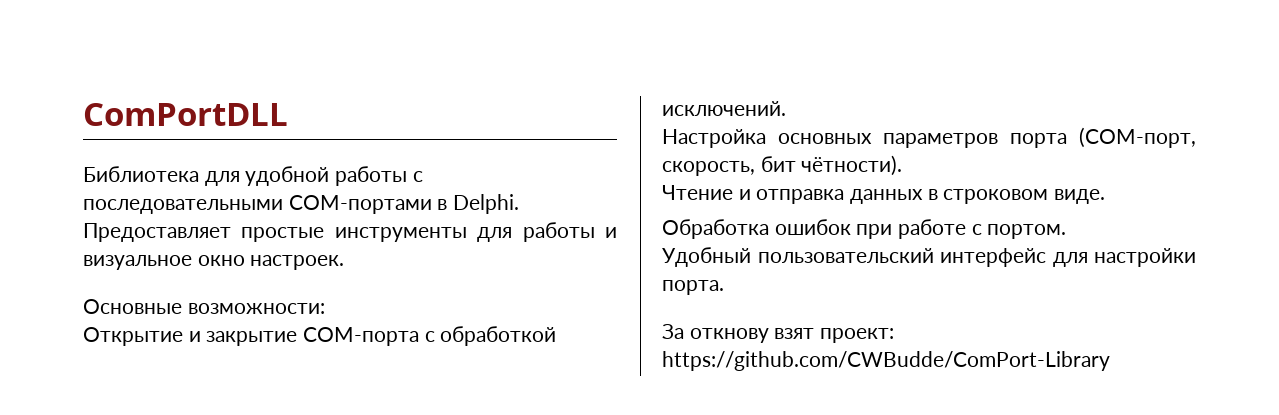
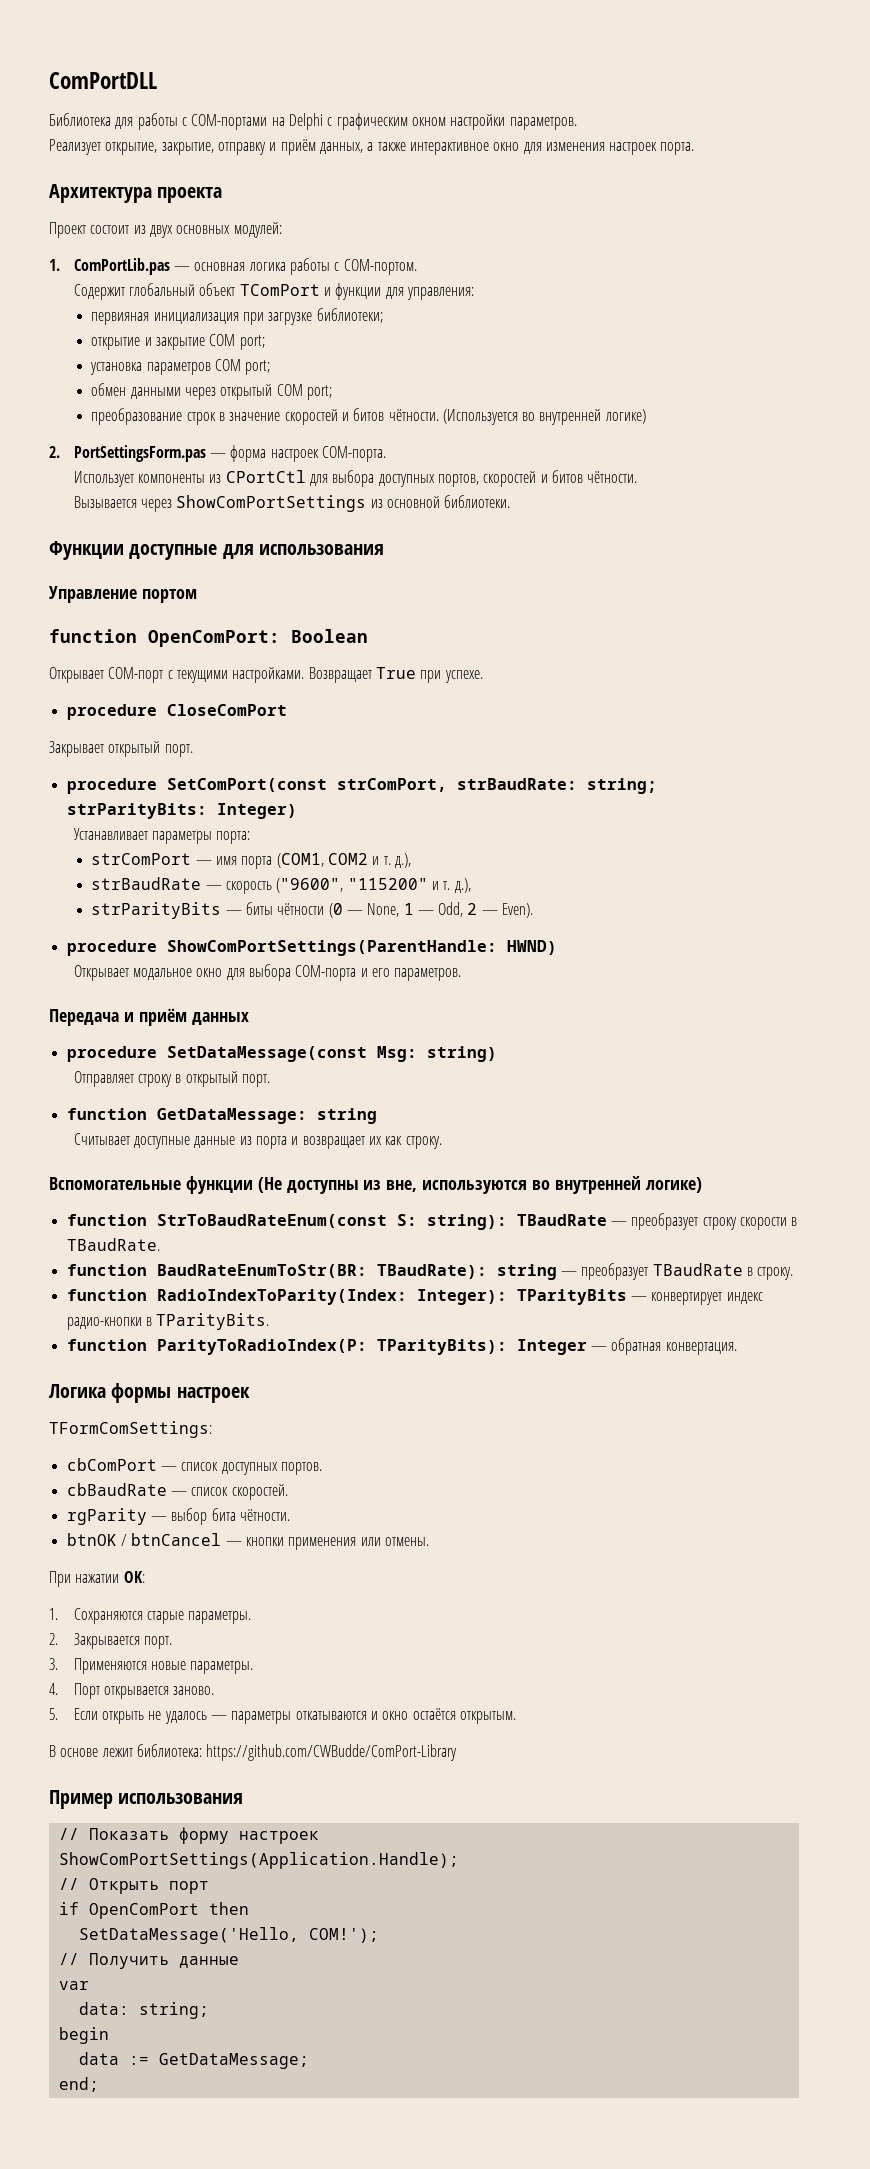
[245,166,423,186] [83,194,520,214] [83,222,617,242] [83,255,345,270] [83,299,325,314] [83,326,557,346] [662,101,786,116] [662,127,1196,148] [662,155,903,176] [662,185,1106,204] [662,219,1067,239] [662,247,1196,267] [662,280,724,295] [662,324,895,343] [662,351,1110,371] удобной работы с последовательными COM-портами в Delphi. Предоставляет простые инструменты для работы и визуальное окно настроек. // Основные возможности: // Открытие и закрытие COM-порта с обработкой исключений. // Настройка основных параметров порта (COM-порт, скорость, бит чётности). // Чтение и отправка данных в строковом виде. // Обработка ошибок при работе с портом. // Удобный пользовательский интерфейс для настройки порта. // За откнову взят проект: https://github.com/CWBudde/ComPort-Library -> [137,113,577,130] [49,139,695,155] [49,184,223,203] [49,222,282,238] [49,258,417,275] [73,283,474,300] [91,308,383,325] [91,334,265,350] [90,359,271,375] [91,383,332,400] [91,408,646,425] [49,445,386,462] [73,470,638,487] [73,495,511,512] [49,541,385,560] [49,586,197,603] [49,629,368,647] [49,667,483,683] [66,704,287,720] [49,741,193,757] [66,778,657,794] [66,803,297,819] [73,828,251,844] [91,853,411,869] [91,877,471,894] [91,902,534,919] [66,940,557,956] [73,964,462,981] [49,1008,249,1026] [66,1046,497,1062] [73,1071,270,1087] [66,1108,377,1124] [73,1133,442,1149] [49,1176,702,1194] [66,1213,798,1230] [66,1238,160,1251] [66,1263,794,1280] [66,1289,763,1305] [66,1313,270,1330] [66,1338,737,1355] [49,1383,250,1403] [49,1421,212,1438] [66,1458,322,1475] [66,1483,288,1500] [66,1508,290,1525] [66,1533,429,1550] [49,1571,145,1587] [49,1608,252,1624] [49,1633,172,1649] [49,1658,254,1674] [49,1683,215,1699] [49,1708,516,1724] [49,1744,458,1761] [49,1790,244,1809] [58,1827,319,1844] [58,1852,459,1869] [58,1878,209,1894] [58,1902,249,1919] [78,1927,379,1944] [58,1953,239,1969] [58,1981,89,1990] [78,2002,209,2019] [58,2027,109,2044] [78,2052,309,2069] [58,2077,99,2092] работы с COM-портами на Delphi с графическим окном настройки параметров. // Реализует открытие, закрытие, отправку и приём данных, а также интерактивное окно для изменения настроек порта. // Архитектура проекта // Проект состоит из двух основных модулей: // 1. ComPortLib.pas — основная логика работы с COM-портом. // Содержит глобальный объект TComPort и функции для управления: // первияная инициализация при загрузке библиотеки; // открытие и закрытие COM port; // установка параметров COM port; // обмен данными через открытый COM port; // преобразование строк в значение скоростей и битов чётности. (Используется во внутренней логике) // 2. PortSettingsForm.pas — форма настроек COM-порта. // Использует компоненты из CPortCtl для выбора доступных портов, скоростей и битов чётности. // Вызывается через ShowComPortSettings из основной библиотеки. // Функции доступные для использования // Управление портом // function OpenComPort: Boolean // Открывает COM-порт с текущими настройками. Возвращает True при успехе. // procedure CloseComPort // Закрывает открытый порт. // procedure SetComPort(const strComPort, strBaudRate: string; strParityBits: Integer) // Устанавливает параметры порта: // strComPort — имя порта (COM1, COM2 и т. д.), // strBaudRate — скорость ("9600", "115200" и т. д.), // strParityBits — биты чётности (0 — None, 1 — Odd, 2 — Even). // procedure ShowComPortSettings(ParentHandle: HWND) // Открывает модальное окно для выбора COM-порта и его параметров. // Передача и приём данных // procedure SetDataMessage(const Msg: string) // Отправляет строку в открытый порт. // function GetDataMessage: string // Считывает доступные данные из порта и возвращает их как строку. // Вспомогательные функции (Не доступны из вне, используются во внутренней логике) // function StrToBaudRateEnum(const S: string): TBaudRate — преобразует строку скорости в TBaudRate. // function BaudRateEnumToStr(BR: TBaudRate): string — преобразует TBaudRate в строку. // function RadioIndexToParity(Index: Integer): TParityBits — конвертирует индекс радио-кнопки в TParityBits. // function ParityToRadioIndex(P: TParityBits): Integer — обратная конвертация. // Логика формы настроек // TFormComSettings: // cbComPort — список доступных портов. // cbBaudRate — список скоростей. // rgParity — выбор бита чётности. // btnOK / btnCancel — кнопки применения или отмены. // При нажатии OK: // 1. Сохраняются старые параметры. // 2. Закрывается порт. // 3. Применяются новые параметры. // 4. Порт открывается заново. // 5. Если открыть не удалось — параметры откатываются и окно остаётся открытым. // В основе лежит библиотека: https://github.com/CWBudde/ComPort-Library // Пример использования // // Показать форму настроек // ShowComPortSettings(Application.Handle); // // Открыть порт // if OpenComPort then // SetDataMessage('Hello, COM!'); // // Получить данные // var // data: string; // begin // data := GetDataMessage; // end;

